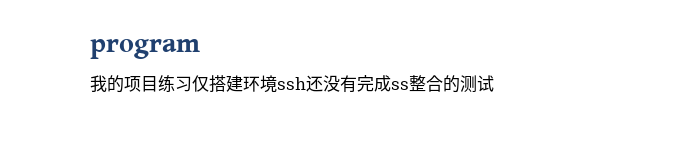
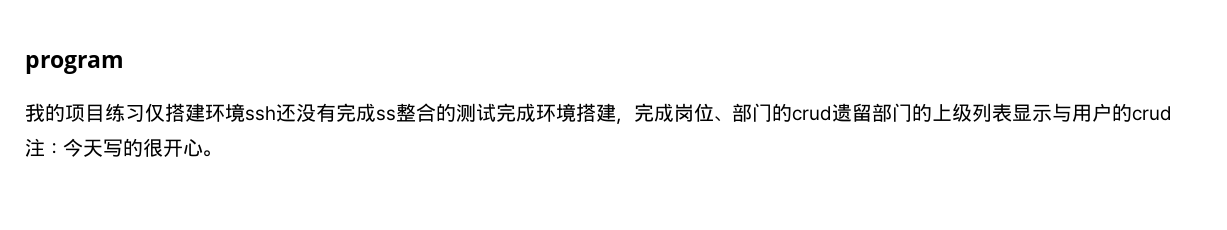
(494, 83) none -> [496,103,1172,124] [25,138,221,157] 完成环境搭建，完成岗位、部门的crud遗留部门的上级列表显示与用户的crud注：今天写的很开心。

